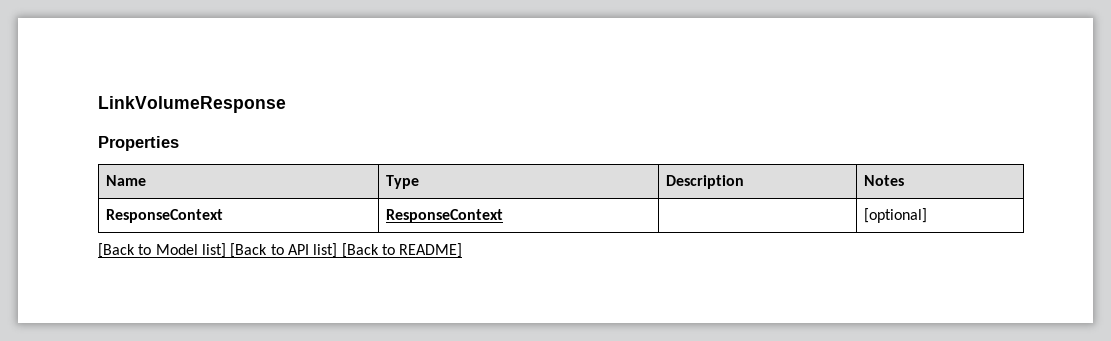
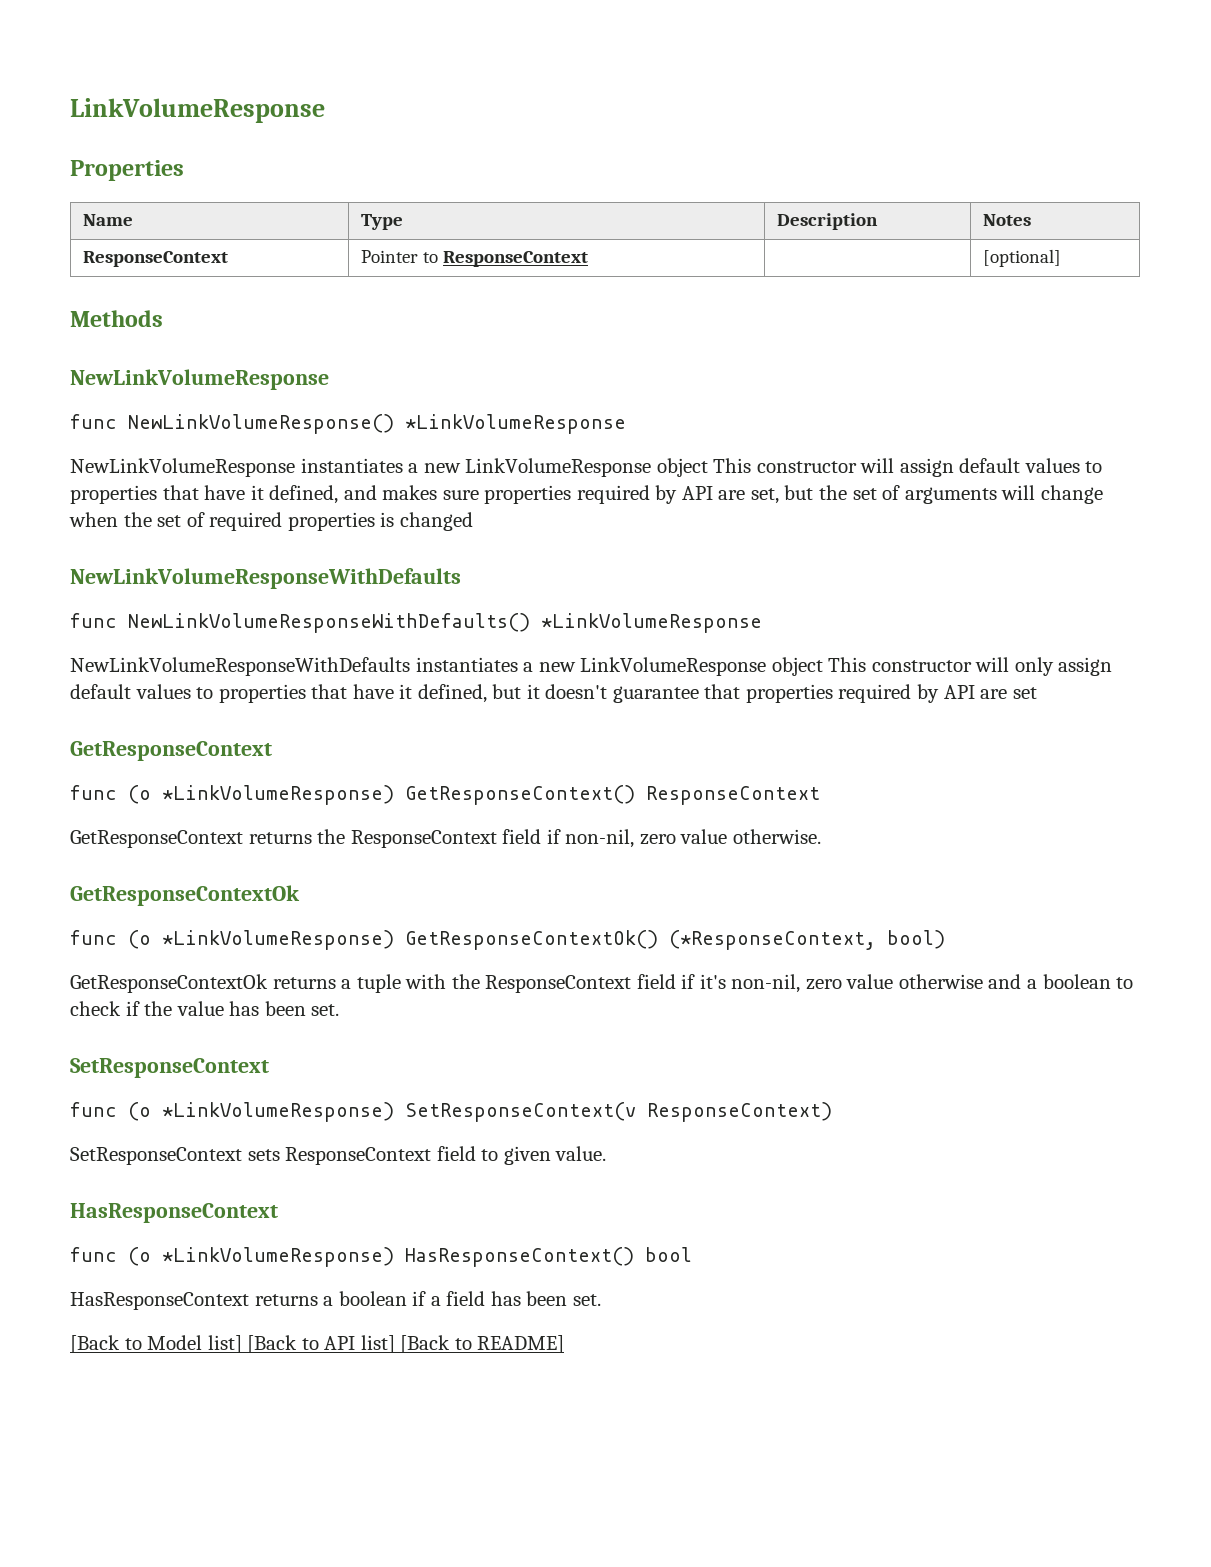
(223, 216) none -> [360,250,438,263] Pointer to
(927, 215) none -> [70,310,163,327] [70,369,329,390] [70,414,626,434] [70,458,1103,477] [70,485,1103,504] [69,512,473,531] [70,568,461,589] [70,613,762,633] [70,657,1113,676] [70,684,1037,703] [70,741,272,761] [70,785,820,805] [70,829,821,848] [70,885,300,906] [70,930,945,950] [70,974,1134,993] [70,1001,340,1016] [70,1058,269,1078] [70,1102,832,1122] [70,1146,607,1165] [70,1203,278,1223] [70,1247,692,1267] [70,1291,601,1310] // Methods // NewLinkVolumeResponse // func NewLinkVolumeResponse() *LinkVolumeResponse // NewLinkVolumeResponse instantiates a new LinkVolumeResponse object This constructor will assign default values to properties that have it defined, and makes sure properties required by API are set, but the set of arguments will change when the set of required properties is changed // NewLinkVolumeResponseWithDefaults // func NewLinkVolumeResponseWithDefaults() *LinkVolumeResponse // NewLinkVolumeResponseWithDefaults instantiates a new LinkVolumeResponse object This constructor will only assign default values to properties that have it defined, but it doesn't guarantee that properties required by API are set // GetResponseContext // func (o *LinkVolumeResponse) GetResponseContext() ResponseContext // GetResponseContext returns the ResponseContext field if non-nil, zero value otherwise. // GetResponseContextOk // func (o *LinkVolumeResponse) GetResponseContextOk() (*ResponseContext, bool) // GetResponseContextOk returns a tuple with the ResponseContext field if it's non-nil, zero value otherwise and a boolean to check if the value has been set. // SetResponseContext // func (o *LinkVolumeResponse) SetResponseContext(v ResponseContext) // SetResponseContext sets ResponseContext field to given value. // HasResponseContext // func (o *LinkVolumeResponse) HasResponseContext() bool // HasResponseContext returns a boolean if a field has been set.

